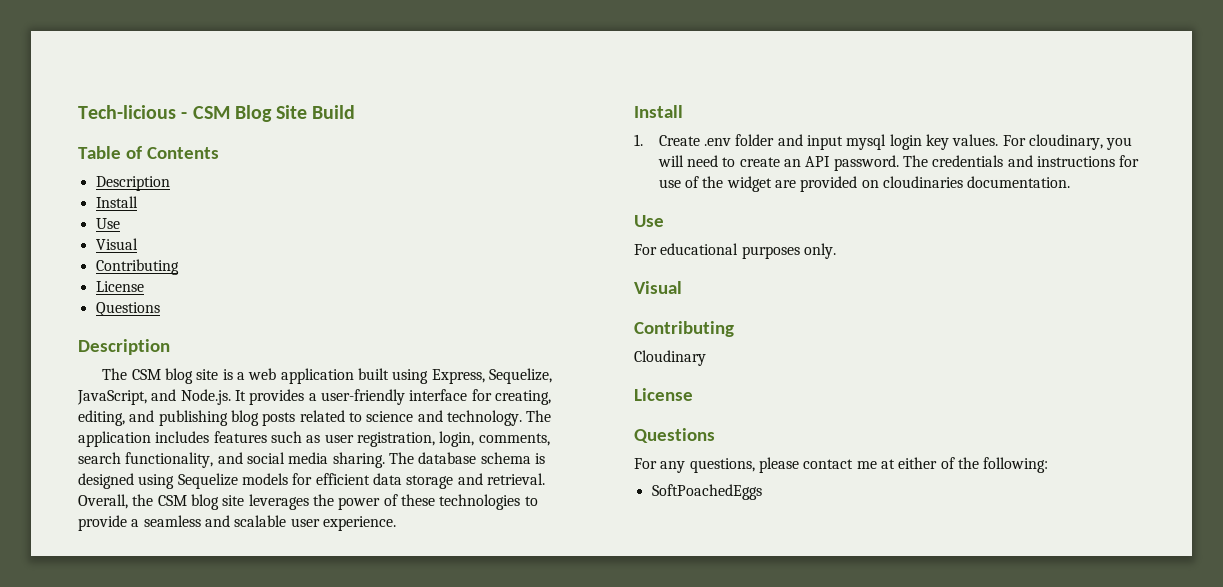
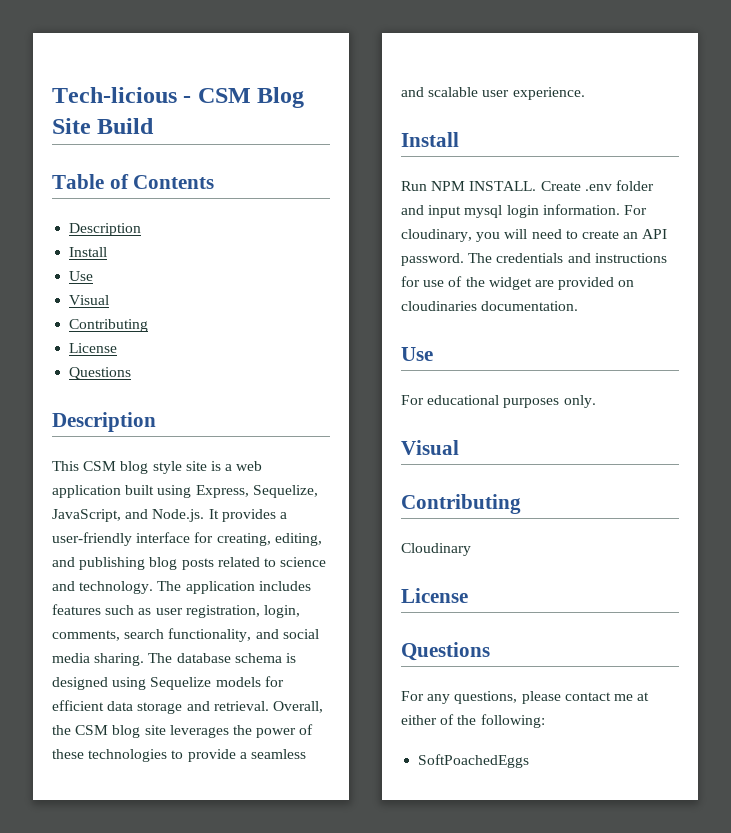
[102,368,194,384] The CSM blog -> [52,461,182,474] This CSM blog style
[634,134,643,146] 1. -> [401,181,537,191] Run NPM INSTALL.
[926,134,999,150] key values. -> [542,204,620,215] information.

